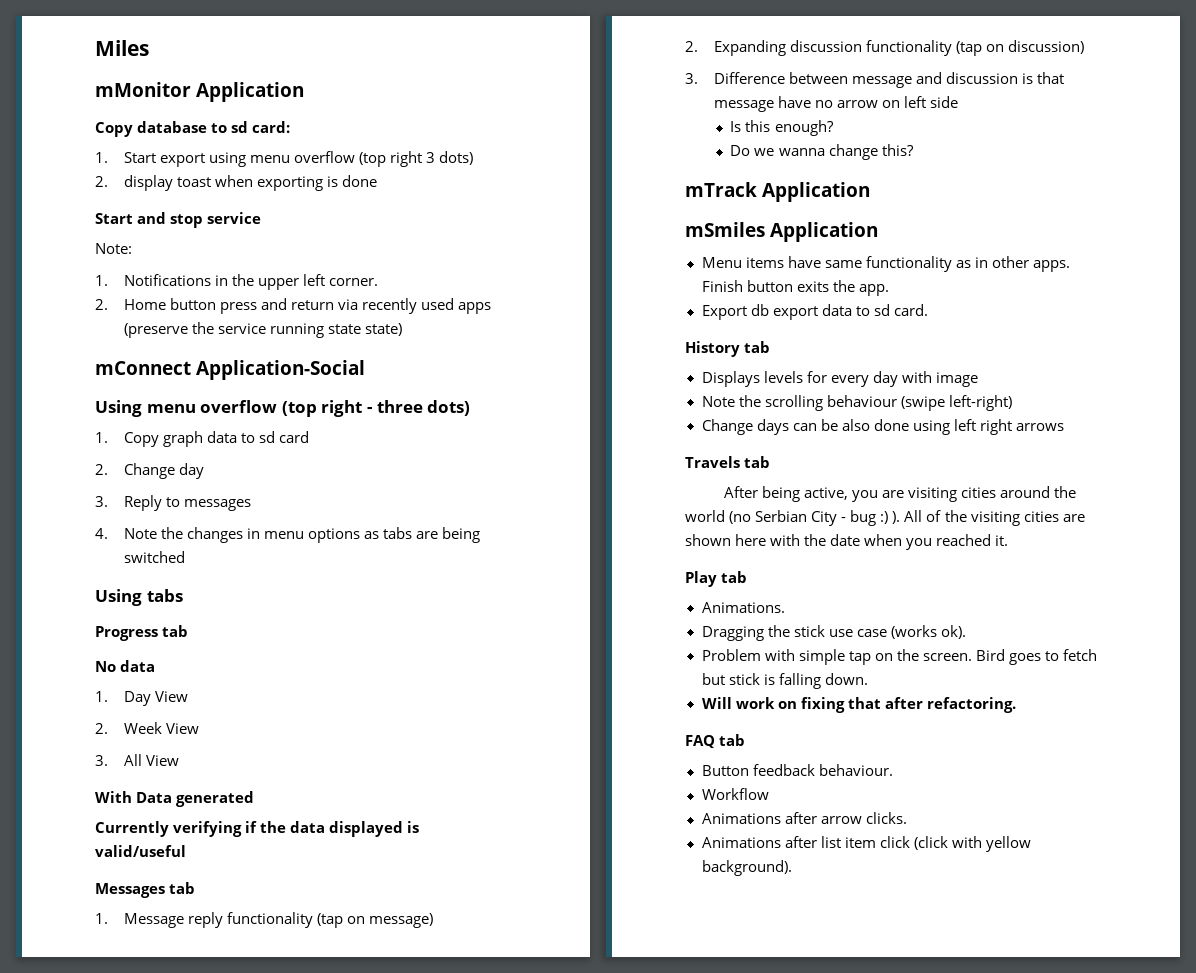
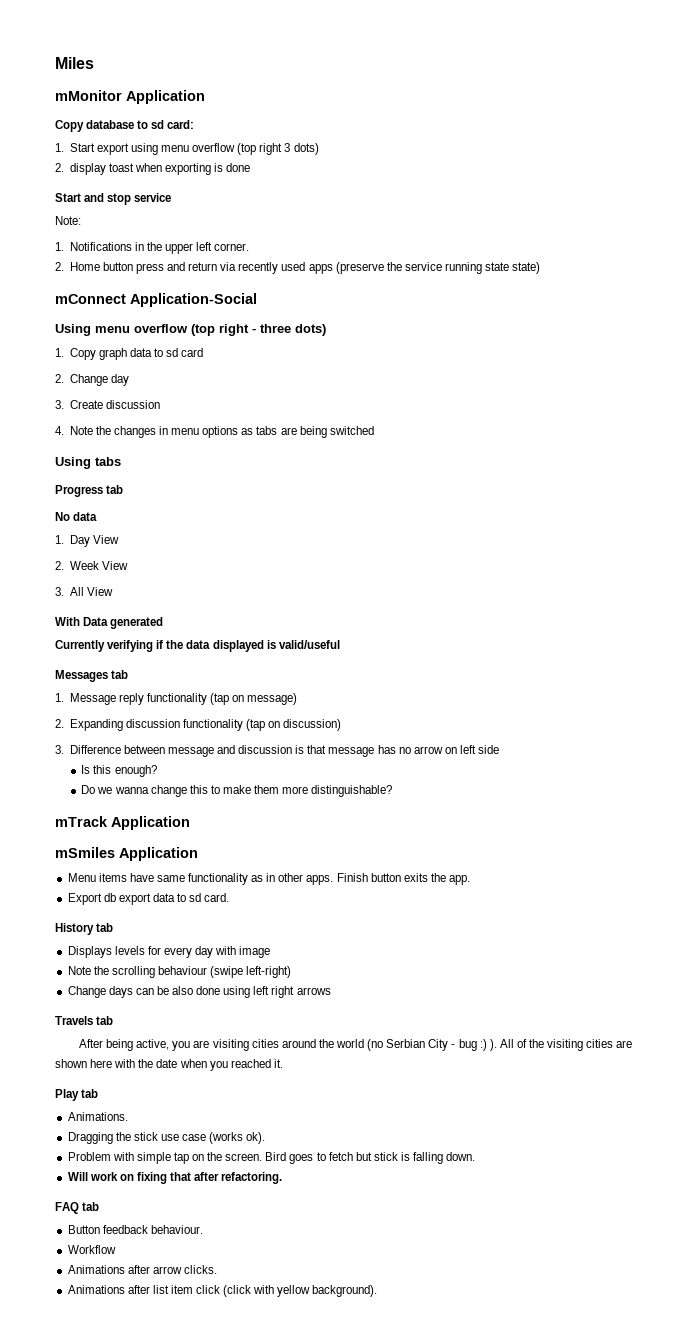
[123,495,252,511] Reply to messages -> [69,400,160,409] Create discussion
[777,96,811,108] have -> [377,745,396,754] has
[881,144,914,156] this? -> [189,785,393,797] this to make them more distinguishable?

